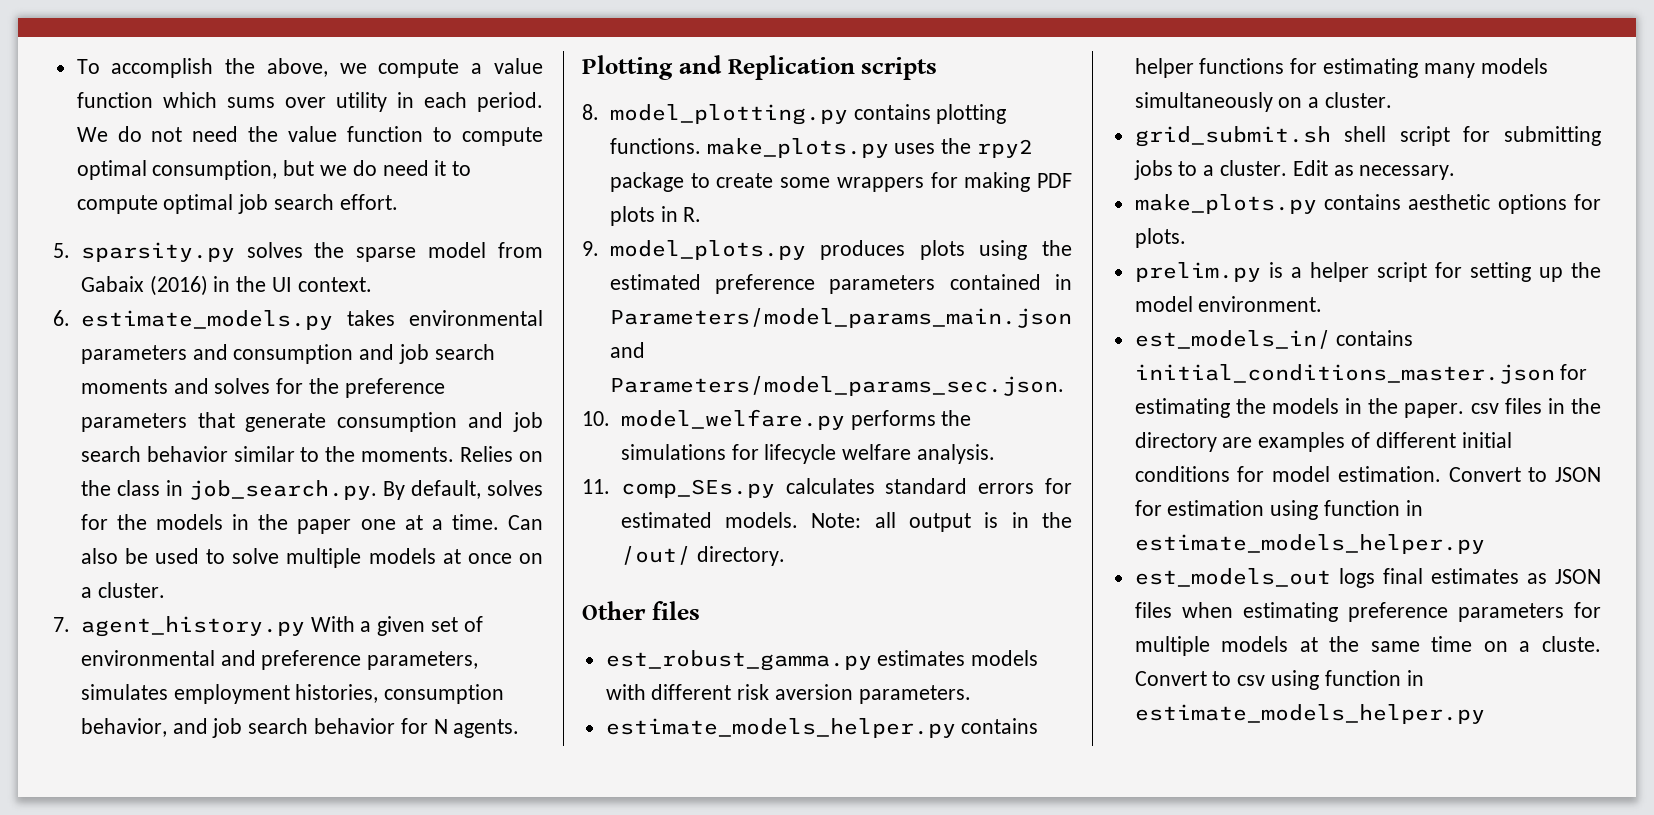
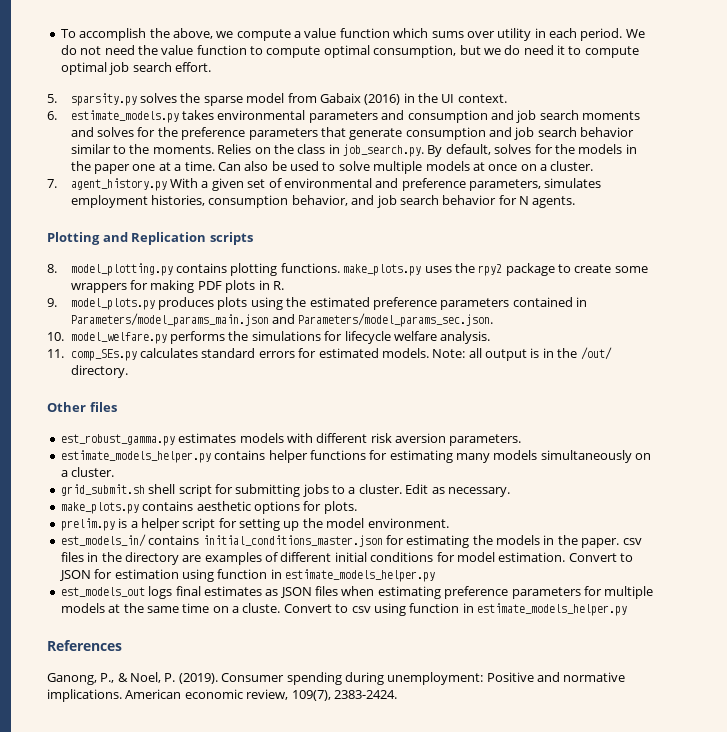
(1485, 714) none -> [47,640,122,651] [47,672,626,685] [47,689,397,702] // References // Ganong, P., & Noel, P. (2019). Consumer spending during unemployment: Positive and normative implications. American economic review, 109(7), 2383-2424.

